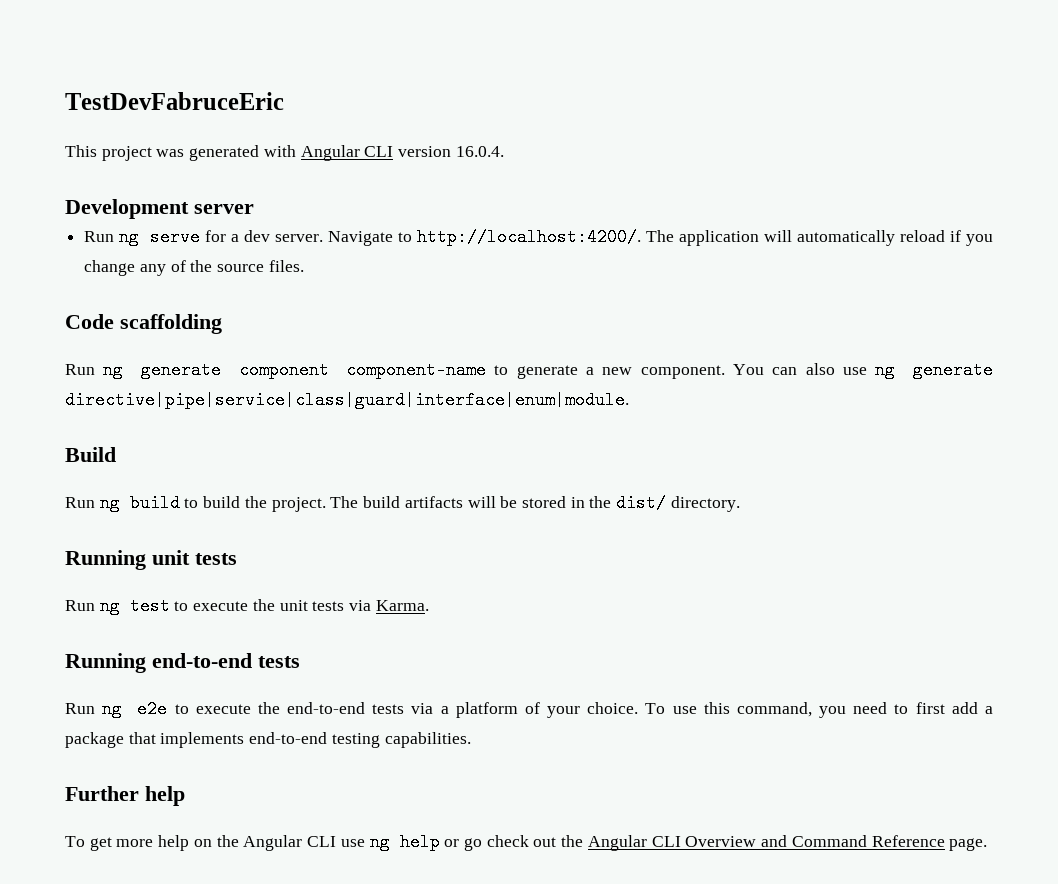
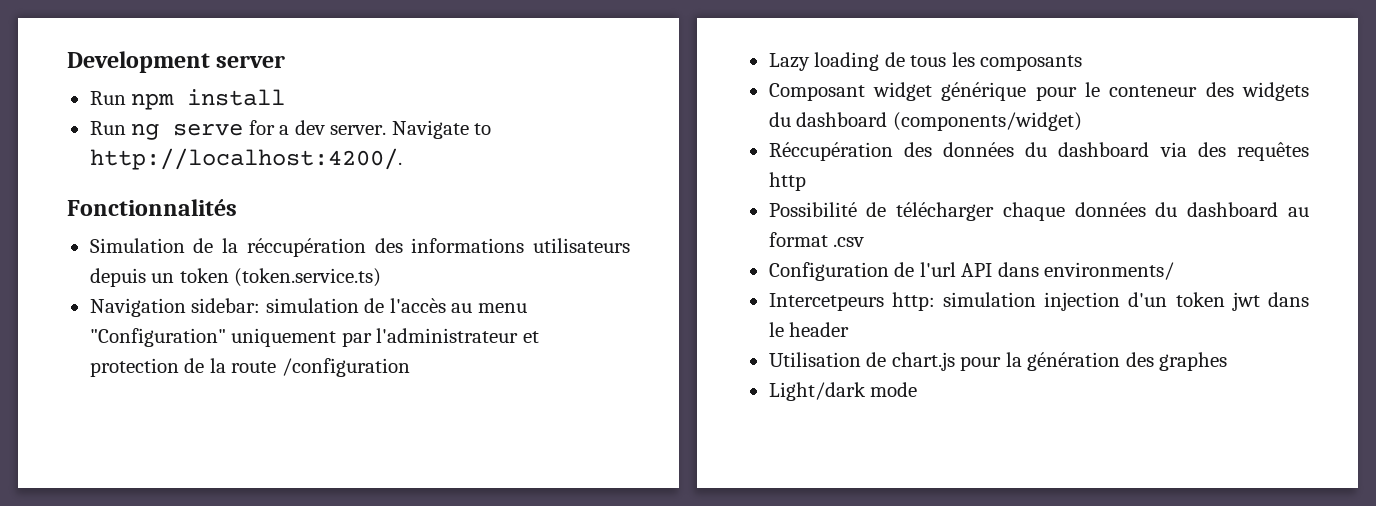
[65,92,284,110] [65,145,504,161] TestDevFabruceEric // This project was generated with Angular CLI version 16.0.4. // -> (67, 62) none
(254, 209) none -> [89,89,286,110] // Run npm install
[645,230,994,246] [84,260,304,276] [65,314,222,334] [65,361,993,379] [65,391,629,409] [65,447,116,462] [65,494,740,512] [65,550,237,570] [65,597,429,615] [65,653,300,673] [65,700,993,718] [65,732,471,748] [65,786,185,806] [65,833,988,851] The application will automatically reload if you change any of the source files. // Code scaffolding // Run ng generate component component-name to generate a new component. You can also use ng generate directive|pipe|service|class|guard|interface|enum|module. // Build // Run ng build to build the project. The build artifacts will be stored in the dist/ directory. // Running unit tests // Run ng test to execute the unit tests via Karma. // Running end-to-end tests // Run ng e2e to execute the end-to-end tests via a platform of your choice. To use this command, you need to first add a package that implements end-to-end testing capabilities. // Further help // To get more help on the Angular CLI use ng help or go check out the Angular CLI Overview and Command Reference page. -> [67,199,237,216] [89,238,630,257] [89,268,382,287] [89,298,527,317] [89,328,539,347] [89,358,410,377] [768,52,1083,71] [768,82,1309,101] [768,112,1082,131] [768,142,1309,161] [768,172,806,191] [768,202,1309,221] [768,232,865,247] [768,262,1175,281] [768,292,1309,311] [768,322,850,337] [768,352,1228,371] [768,382,918,401] // Fonctionnalités // Simulation de la réccupération des informations utilisateurs depuis un token (token.service.ts) // Navigation sidebar: simulation de l'accès au menu "Configuration" uniquement par l'administrateur et protection de la route /configuration // Lazy loading de tous les composants // Composant widget générique pour le conteneur des widgets du dashboard (components/widget) // Réccupération des données du dashboard via des requêtes http // Possibilité de télécharger chaque données du dashboard au format .csv // Configuration de l'url API dans environments/ // Intercetpeurs http: simulation injection d'un token jwt dans le header // Utilisation de chart.js pour la génération des graphes // Light/dark mode

